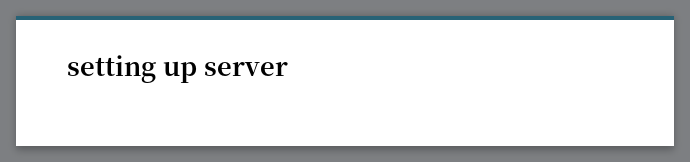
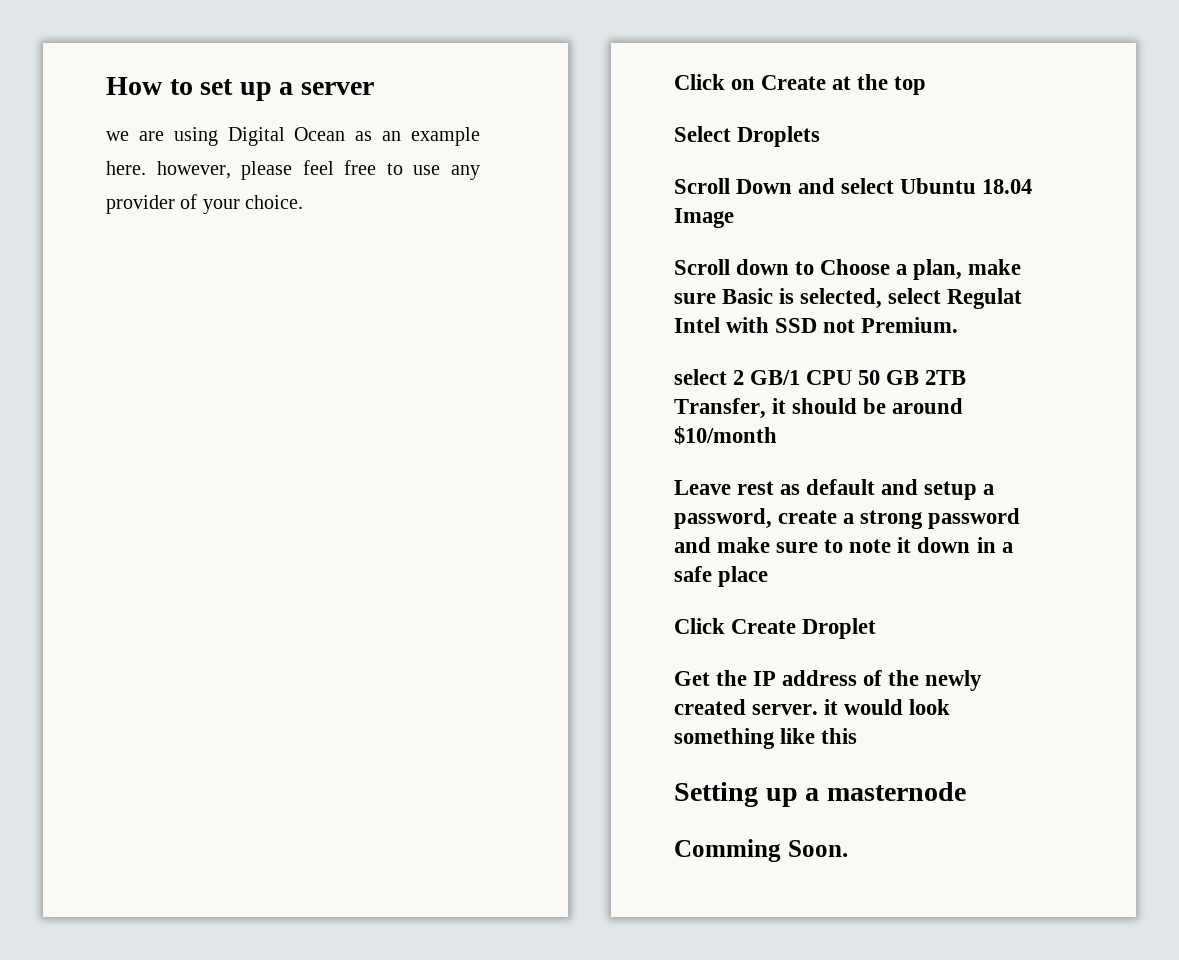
[67,55,288,83] setting up server -> [106,77,374,101] [106,127,480,146] [106,160,480,180] [106,194,304,214] [674,74,927,95] [674,126,821,147] [674,178,1033,194] [674,208,734,228] [674,259,1022,280] [674,288,1023,309] [674,317,959,333] [674,369,967,385] [674,398,964,419] [674,426,777,445] [674,479,995,500] [674,508,1021,529] [674,537,1013,553] [674,566,769,587] [674,618,877,639] [674,670,983,691] [674,699,951,715] [674,728,858,749] [674,782,966,807] [674,839,848,862] How to set up a server // we are using Digital Ocean as an example here. however, please feel free to use any provider of your choice. // Click on Create at the top // Select Droplets // Scroll Down and select Ubuntu 18.04 Image // Scroll down to Choose a plan, make sure Basic is selected, select Regulat Intel with SSD not Premium. // select 2 GB/1 CPU 50 GB 2TB Transfer, it should be around $10/month // Leave rest as default and setup a password, create a strong password and make sure to note it down in a safe place // Click Create Droplet // Get the IP address of the newly created server. it would look something like this // Setting up a masternode // Comming Soon.

